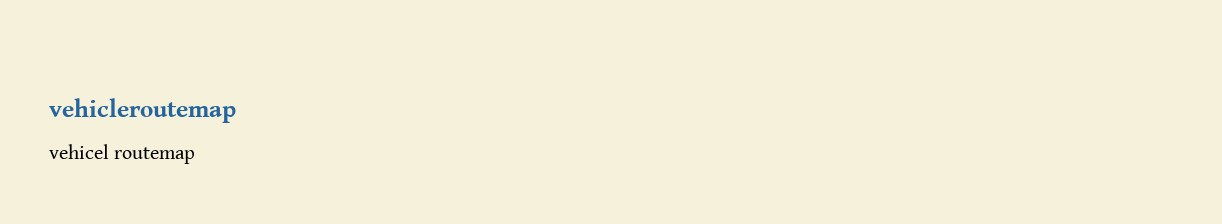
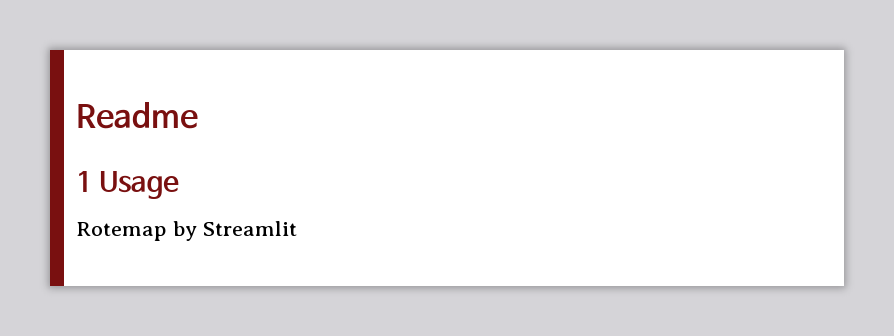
[49,98,236,123] [49,144,196,164] vehicleroutemap // vehicel routemap -> [76,102,198,129] [76,171,180,199] [76,221,297,241] Readme // 1 Usage // Rotemap by Streamlit

